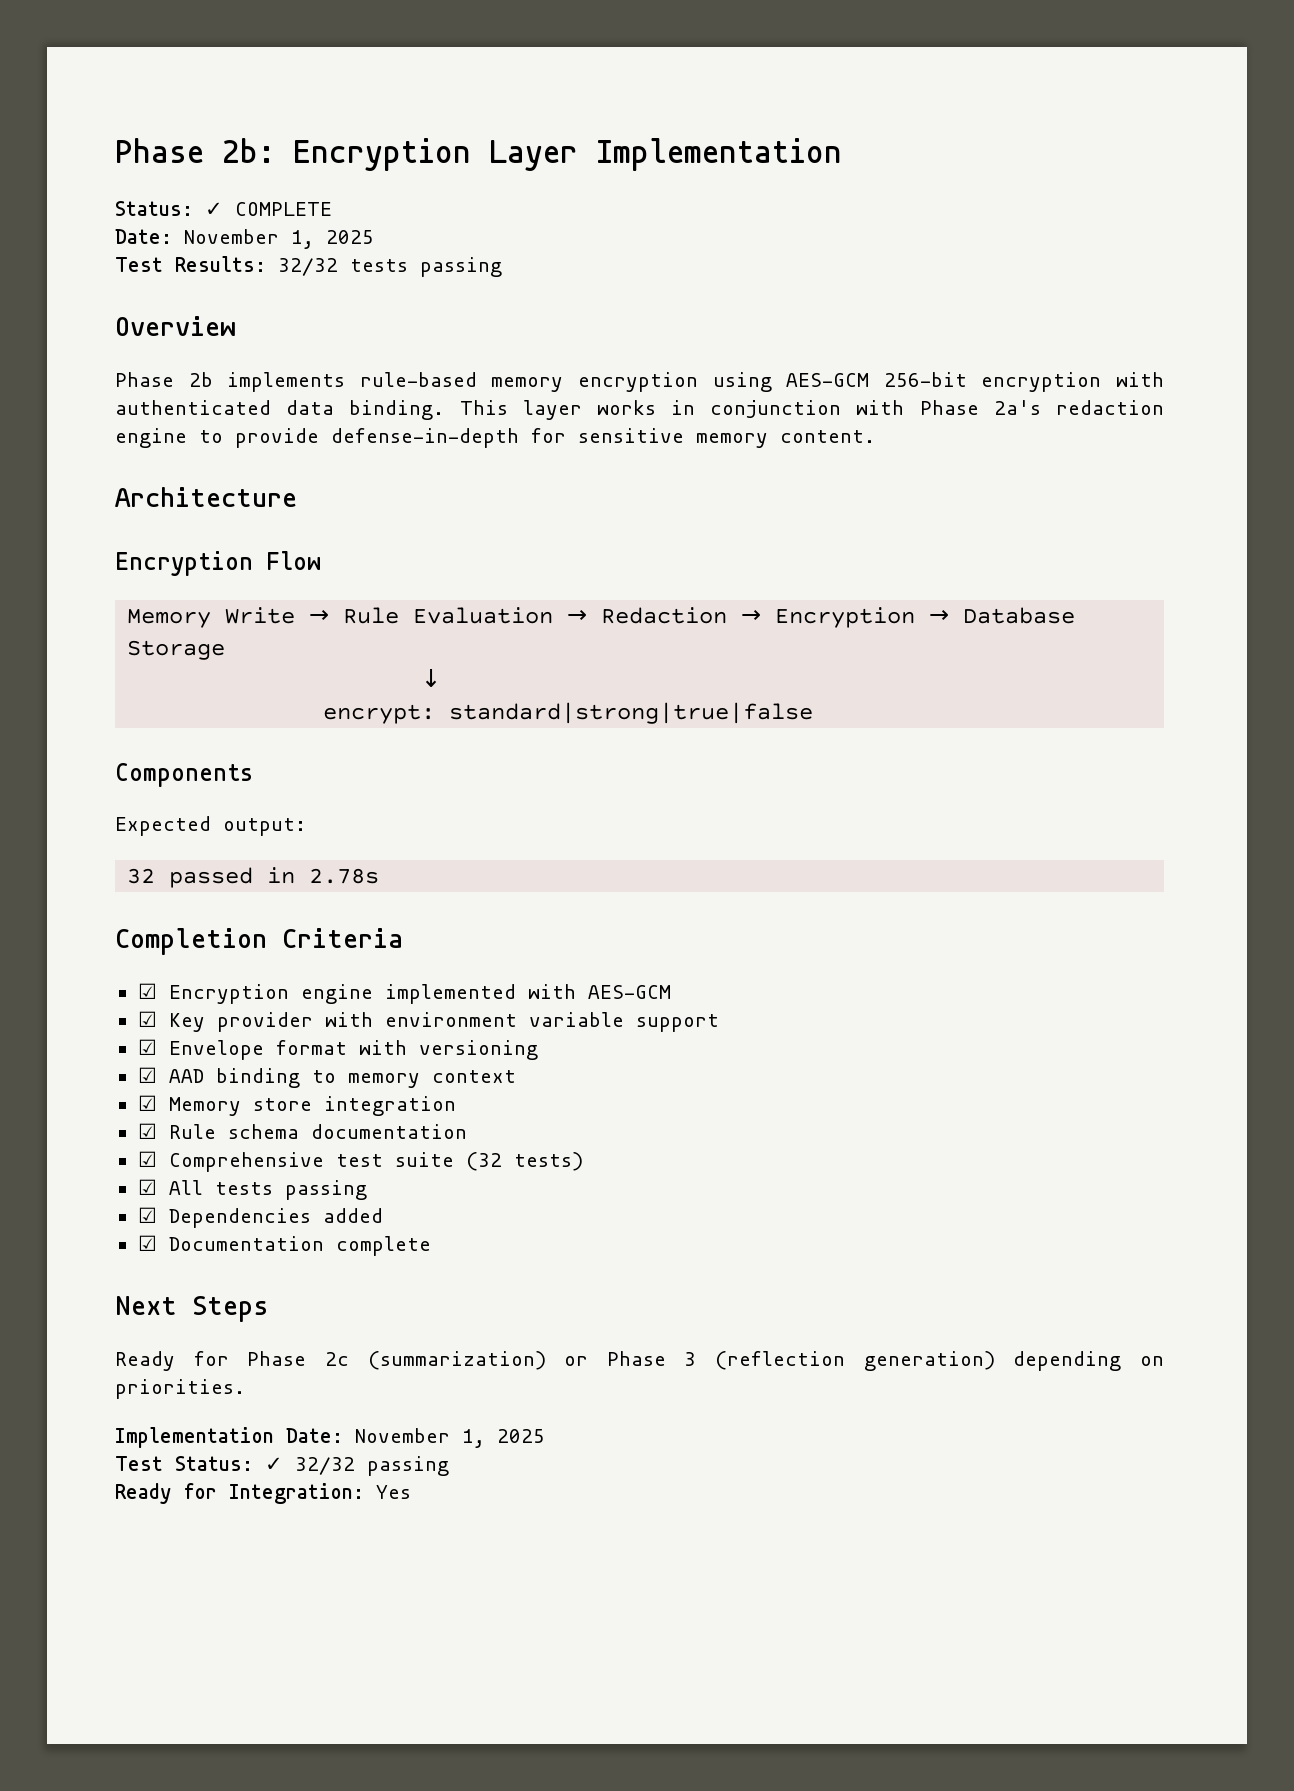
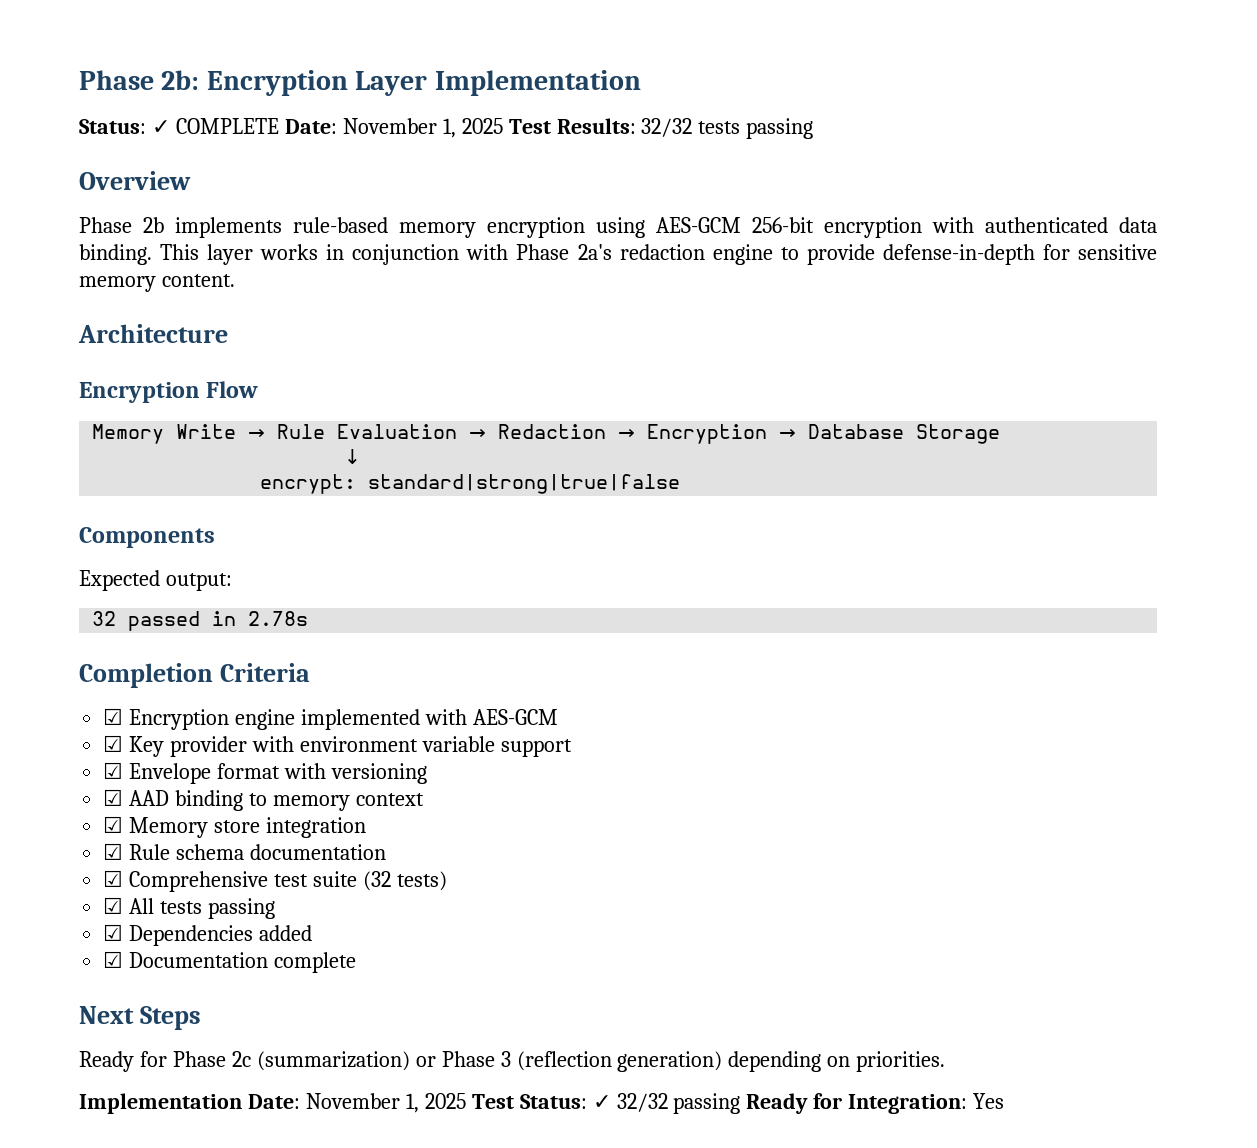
[115,229,374,249] // Date: November 1, 2025 // -> [284,118,503,138] Date: November 1, 2025
(545, 1436) // -> (466, 1101) none
(449, 1466) // -> (741, 1103) none

